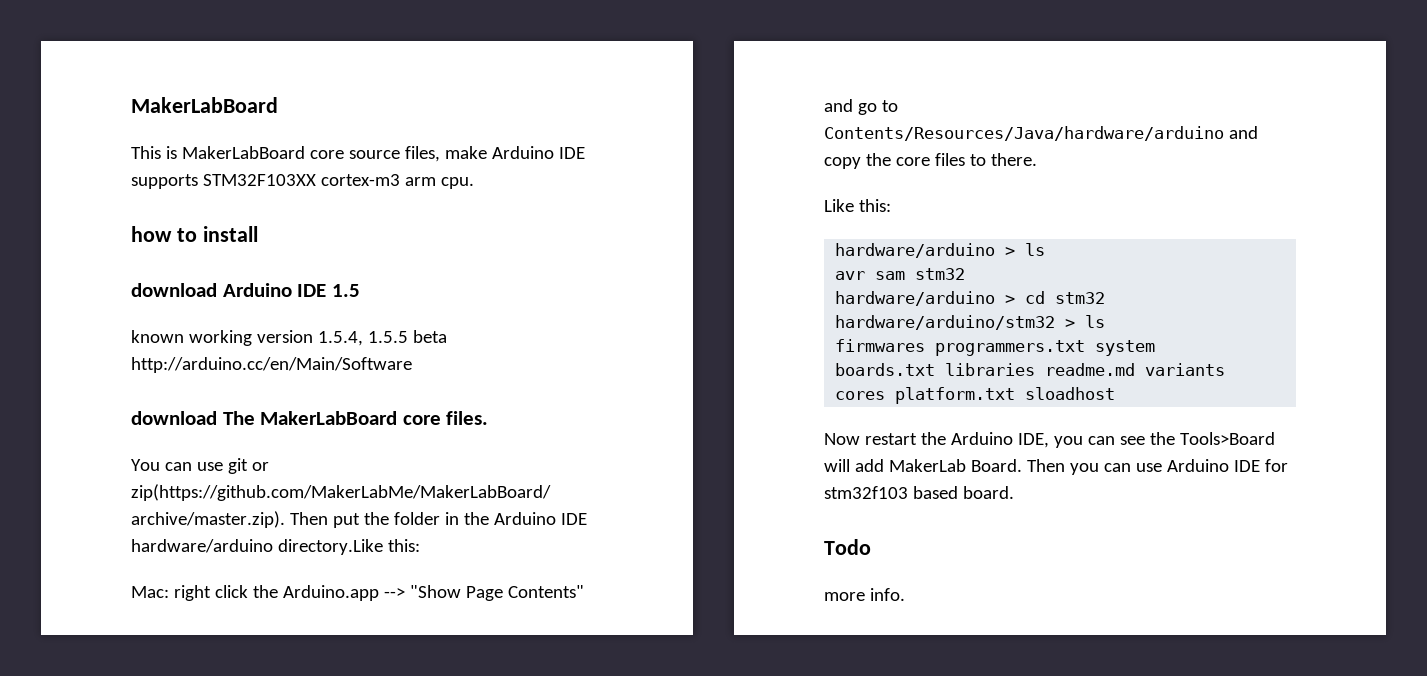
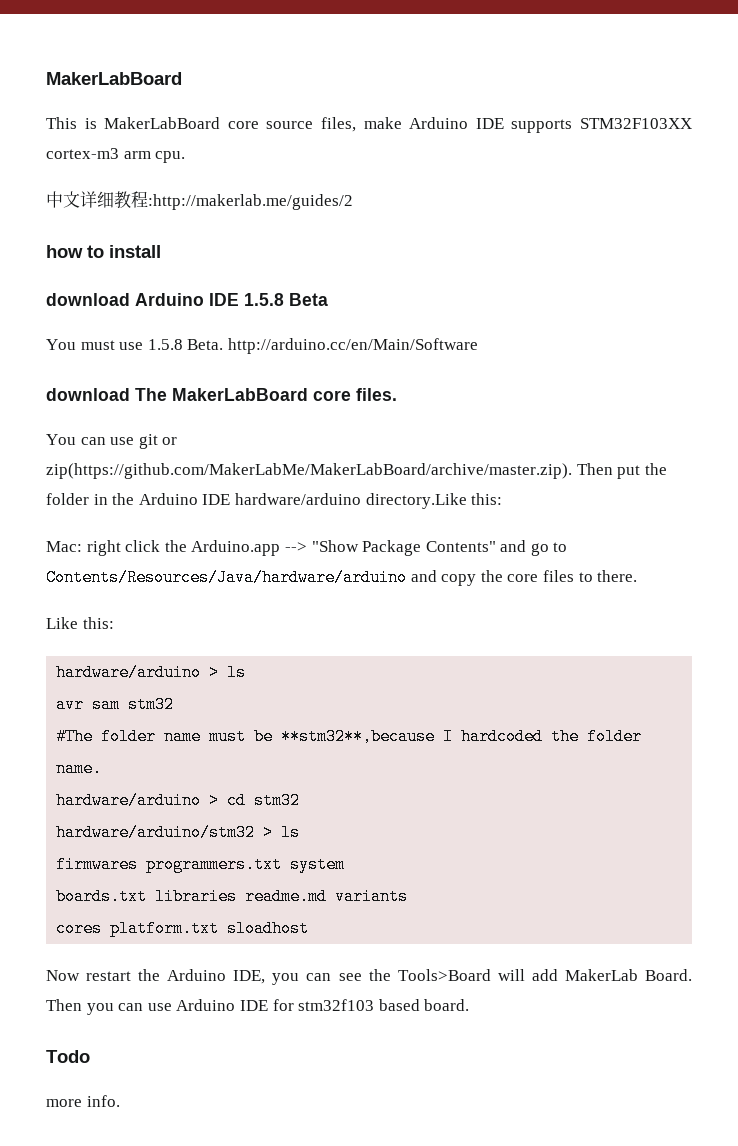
(474, 183) none -> [46,191,353,210] // 中文详细教程:http://makerlab.me/guides/2
[331,284,360,297] [131,330,447,346] 1.5 // known working version 1.5.4, 1.5.5 beta -> [244,293,328,306] [46,339,224,350] 1.5.8 Beta // You must use 1.5.8 Beta.
[465,586,503,601] Page -> [362,540,422,556] Package
(966, 274) none -> [56,728,643,745] [56,760,103,777] // #The folder name must be **stm32**,because I hardcoded the folder name.

